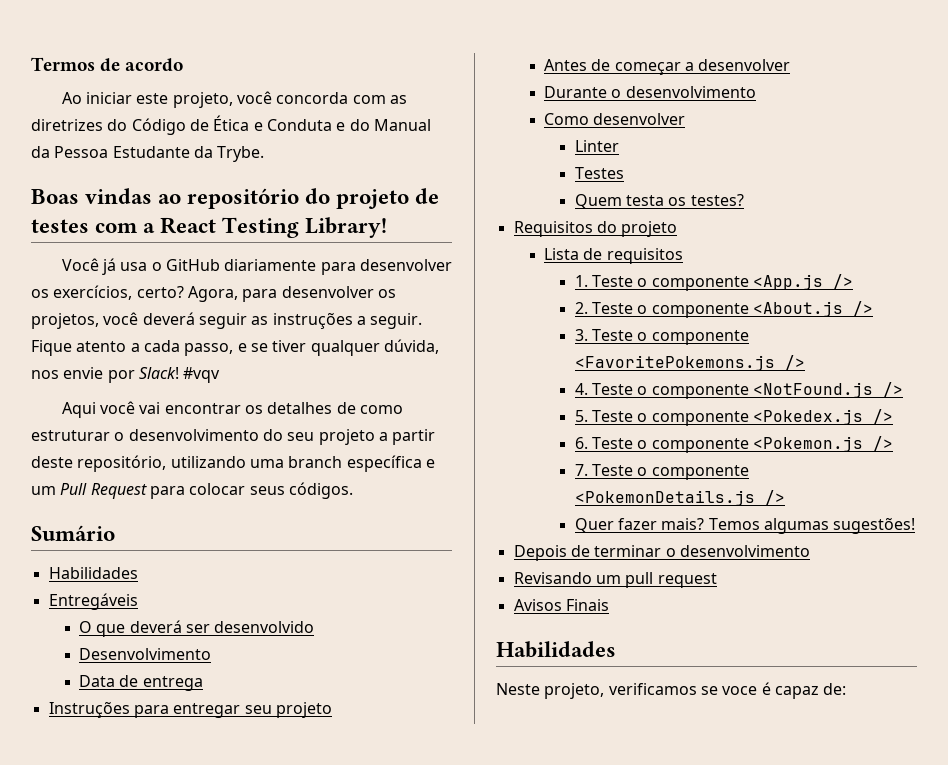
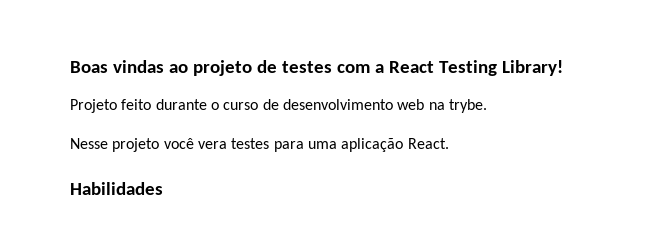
[31,57,184,72] [61,91,407,108] [31,115,431,135] [31,146,265,162] Termos de acordo // Ao iniciar este projeto, você concorda com as diretrizes do Código de Ética e Conduta e do Manual da Pessoa Estudante da Trybe. // -> (70, 67) none
[187,188,331,209] repositório do -> (188, 68) none
[61,258,452,275] [31,285,396,302] [31,312,423,329] [31,339,439,356] [31,367,221,383] [61,401,403,418] [31,429,436,445] [31,455,435,472] [31,482,353,499] [31,525,115,541] [48,567,138,579] [48,593,138,610] [79,620,315,637] [79,648,212,660] [79,675,203,691] [48,701,332,718] [544,59,791,75] [544,86,756,98] [544,113,686,125] [574,140,619,152] [574,167,624,179] [574,194,744,209] [513,221,678,237] [544,248,683,264] [574,274,853,291] [574,301,873,318] [574,329,749,345] [574,355,805,371] [574,382,903,399] [574,409,893,426] [574,436,893,453] [574,464,749,480] [574,490,785,506] [574,517,916,534] [513,545,810,561] [513,572,717,588] [513,599,609,611] [496,641,616,658] [496,682,847,699] Você já usa o GitHub diariamente para desenvolver os exercícios, certo? Agora, para desenvolver os projetos, você deverá seguir as instruções a seguir. Fique atento a cada passo, e se tiver qualquer dúvida, nos envie por Slack! #vqv // Aqui você vai encontrar os detalhes de como estruturar o desenvolvimento do seu projeto a partir deste repositório, utilizando uma branch específica e um Pull Request para colocar seus códigos. // Sumário // Habilidades // Entregáveis // O que deverá ser desenvolvido // Desenvolvimento // Data de entrega // Instruções para entregar seu projeto // Antes de começar a desenvolver // Durante o desenvolvimento // Como desenvolver // Linter // Testes // Quem testa os testes? // Requisitos do projeto // Lista de requisitos // 1. Teste o componente <App.js /> // 2. Teste o componente <About.js /> // 3. Teste o componente <FavoritePokemons.js /> // 4. Teste o componente <NotFound.js /> // 5. Teste o componente <Pokedex.js /> // 6. Teste o componente <Pokemon.js /> // 7. Teste o componente <PokemonDetails.js /> // Quer fazer mais? Temos algumas sugestões! // Depois de terminar o desenvolvimento // Revisando um pull request // Avisos Finais // Habilidades // Neste projeto, verificamos se voce é capaz de: -> [70,99,487,113] [70,138,449,152] [70,182,163,195] Projeto feito durante o curso de desenvolvimento web na trybe. // Nesse projeto você vera testes para uma aplicação React. // Habilidades

